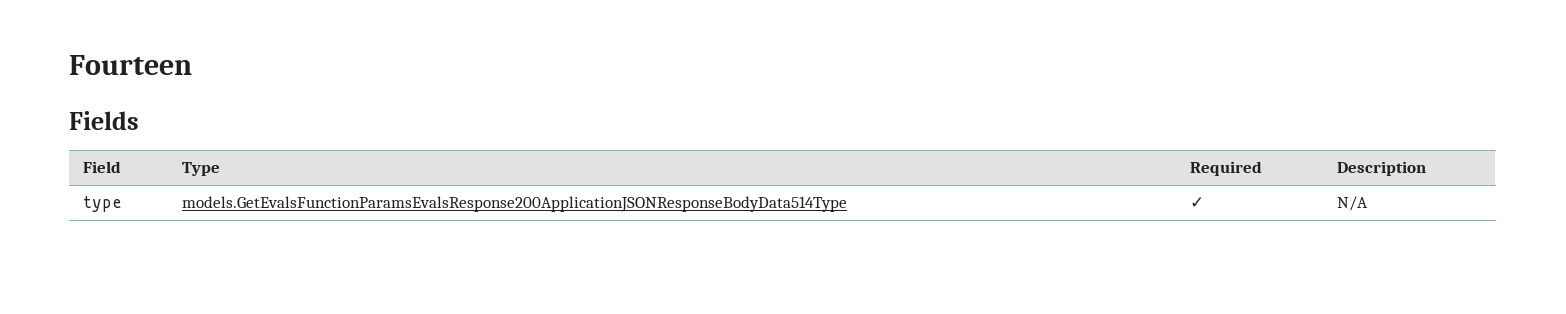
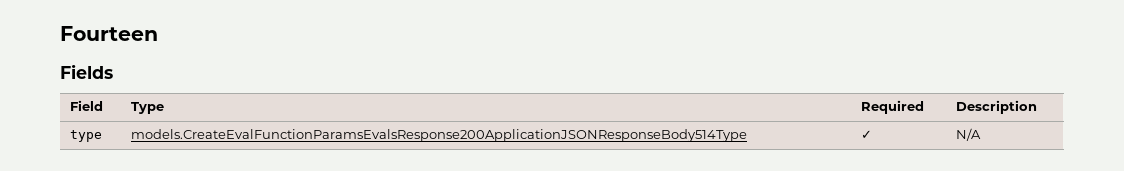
[182,196,848,212] models.GetEvalsFunctionParamsEvalsResponse200ApplicationJSONResponseBodyData514Type -> [130,129,747,142] models.CreateEvalFunctionParamsEvalsResponse200ApplicationJSONResponseBody514Type

